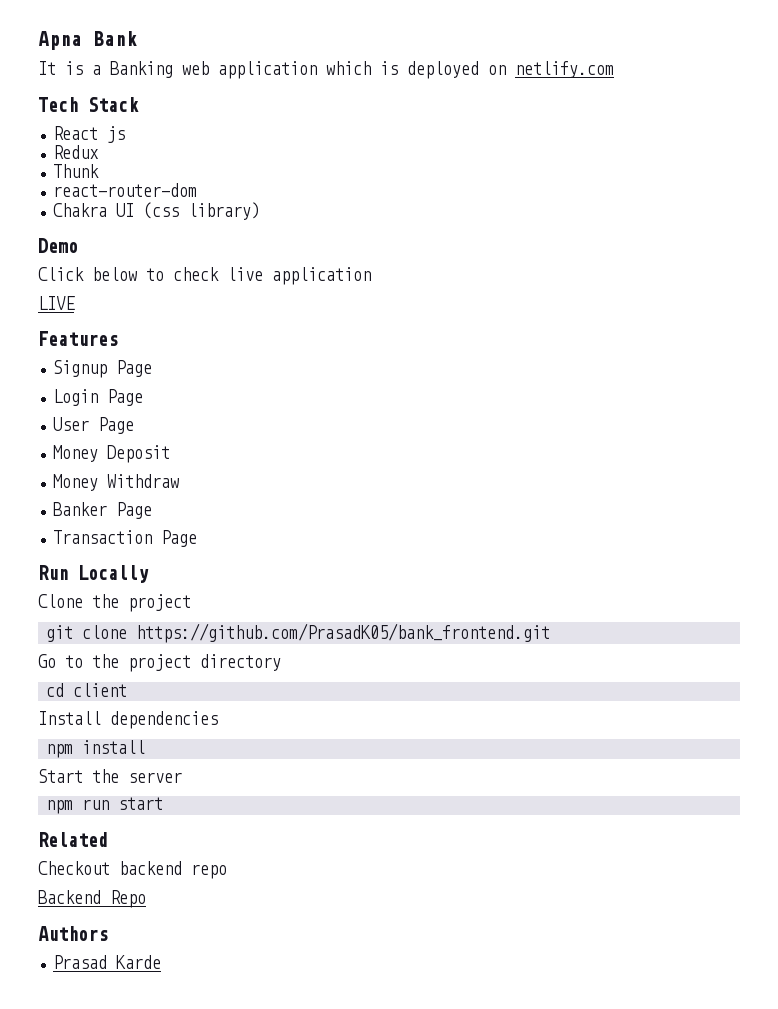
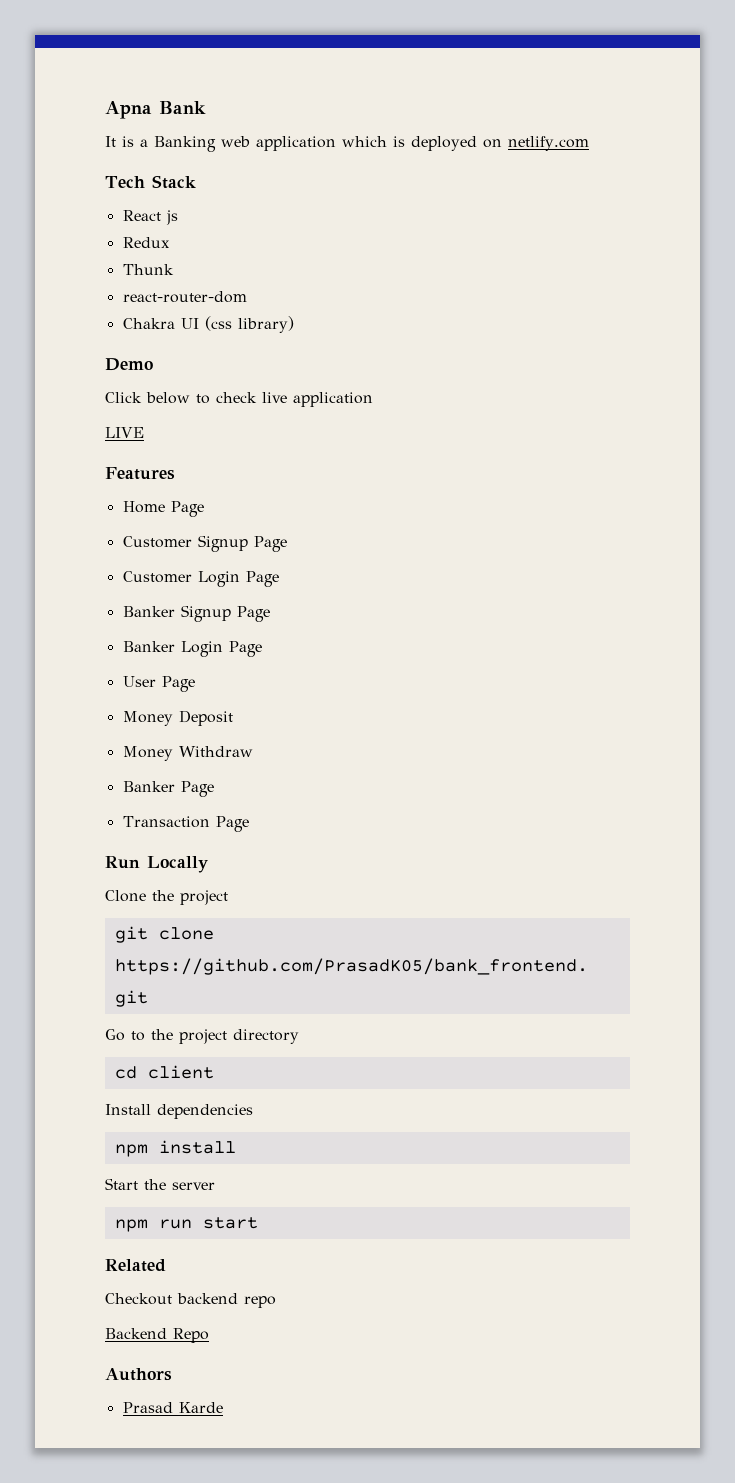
[53,360,153,378] Signup Page // -> [122,501,204,517] [122,535,287,552] [122,571,279,587] [122,605,270,622] [122,641,175,652] Home Page // Customer Signup Page // Customer Login Page // Banker Signup Page // Banker

